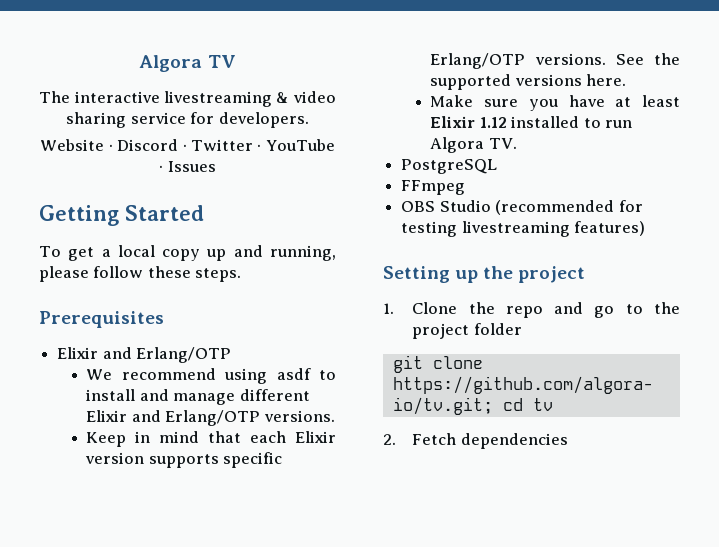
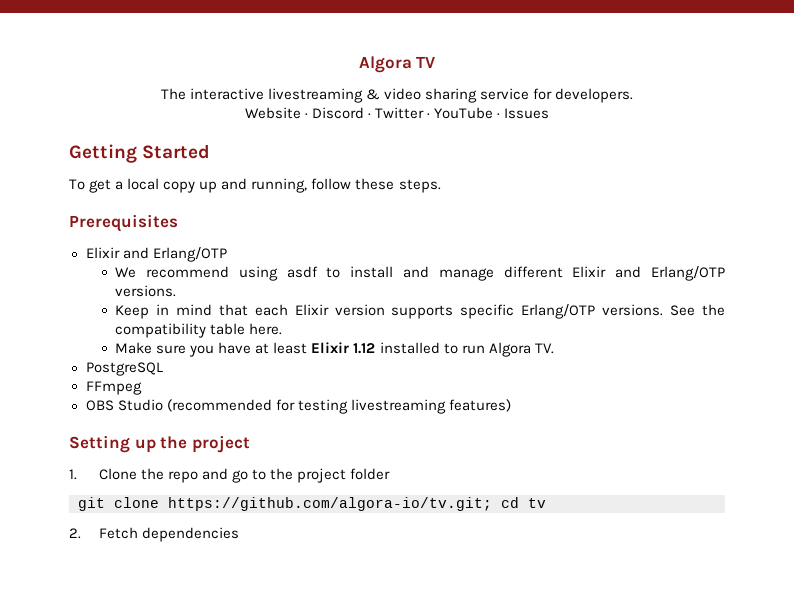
[39,266,89,282] please -> (308, 185) none
[430,74,582,90] supported versions -> [115,323,246,338] compatibility table

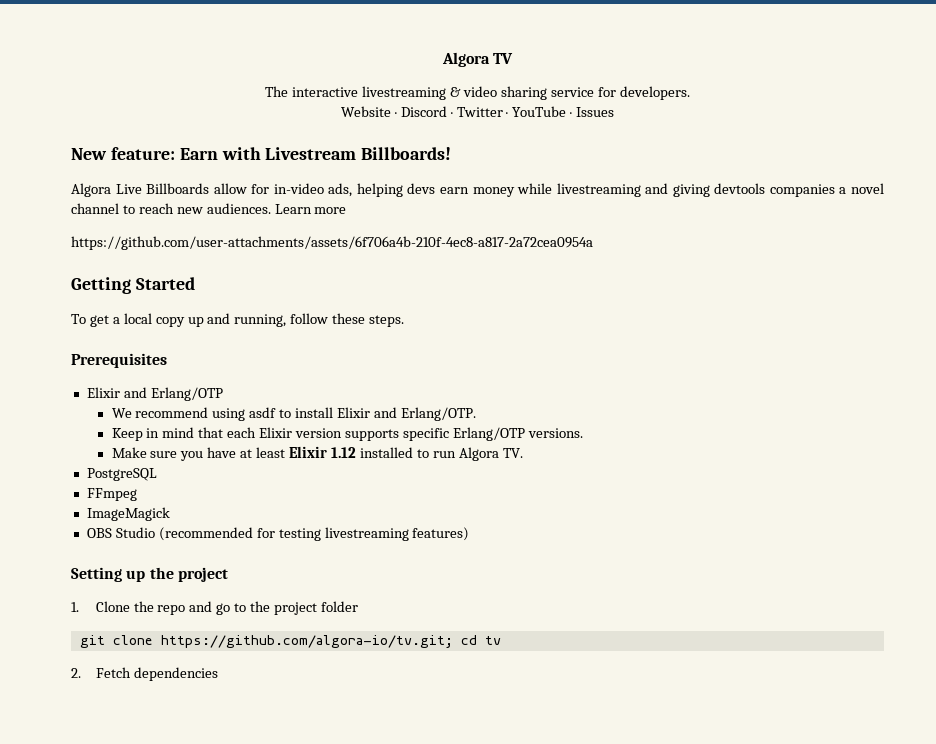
(550, 113) none -> [71,147,452,160] [71,183,884,197] [71,203,347,214] [71,236,593,250] // New feature: Earn with Livestream Billboards! // Algora Live Billboards allow for in-video ads, helping devs earn money while livestreaming and giving devtools companies a novel channel to reach new audiences. Learn more // https://github.com/user-attachments/assets/6f706a4b-210f-4ec8-a817-2a72cea0954a
[402,266,726,281] [115,285,177,297] and manage different Elixir and Erlang/OTP versions. -> [337,407,476,421] Elixir and Erlang/OTP.
[670,304,725,316] [115,323,283,338] See the compatibility table here. -> (583, 433) none
(142, 388) none -> [86,507,170,521] // ImageMagick

